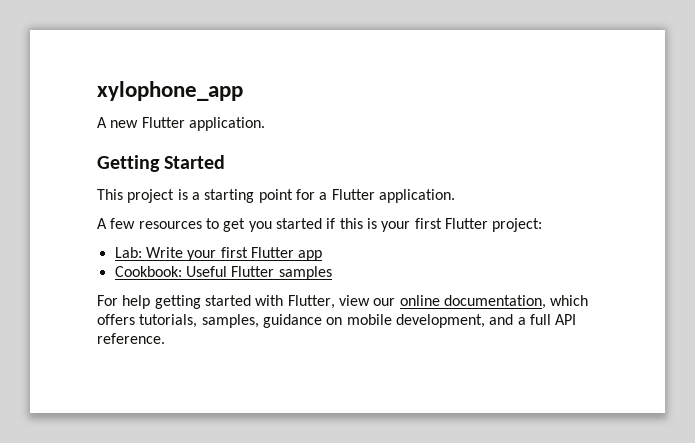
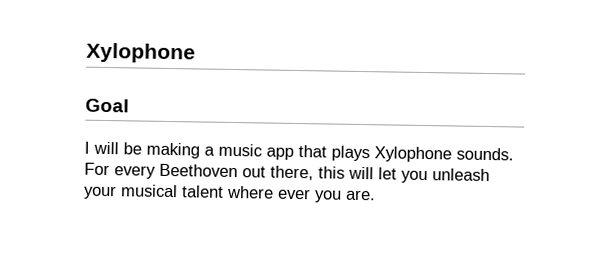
[97,81,243,101] [97,117,265,131] [97,155,226,172] [97,189,455,203] [97,218,543,232] [114,247,323,261] [114,266,332,280] [97,295,589,309] [97,314,577,328] [97,333,165,344] xylophone_app // A new Flutter application. // Getting Started // This project is a starting point for a Flutter application. // A few resources to get you started if this is your first Flutter project: // Lab: Write your first Flutter app // Cookbook: Useful Flutter samples // For help getting started with Flutter, view our online documentation, which offers tutorials, samples, guidance on mobile development, and a full API reference. -> [86,42,196,64] [85,98,129,113] [84,141,514,163] [84,162,490,184] [83,184,376,203] Xylophone // Goal // I will be making a music app that plays Xylophone sounds. For every Beethoven out there, this will let you unleash your musical talent where ever you are.

